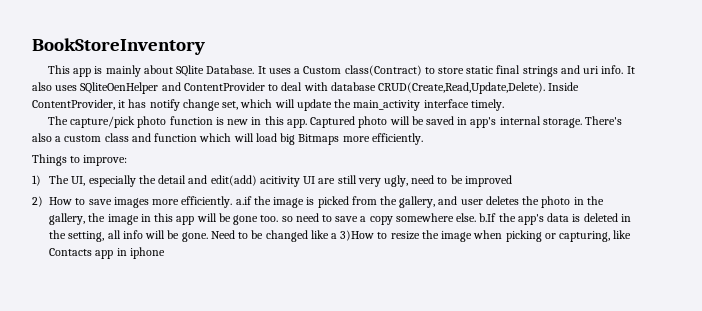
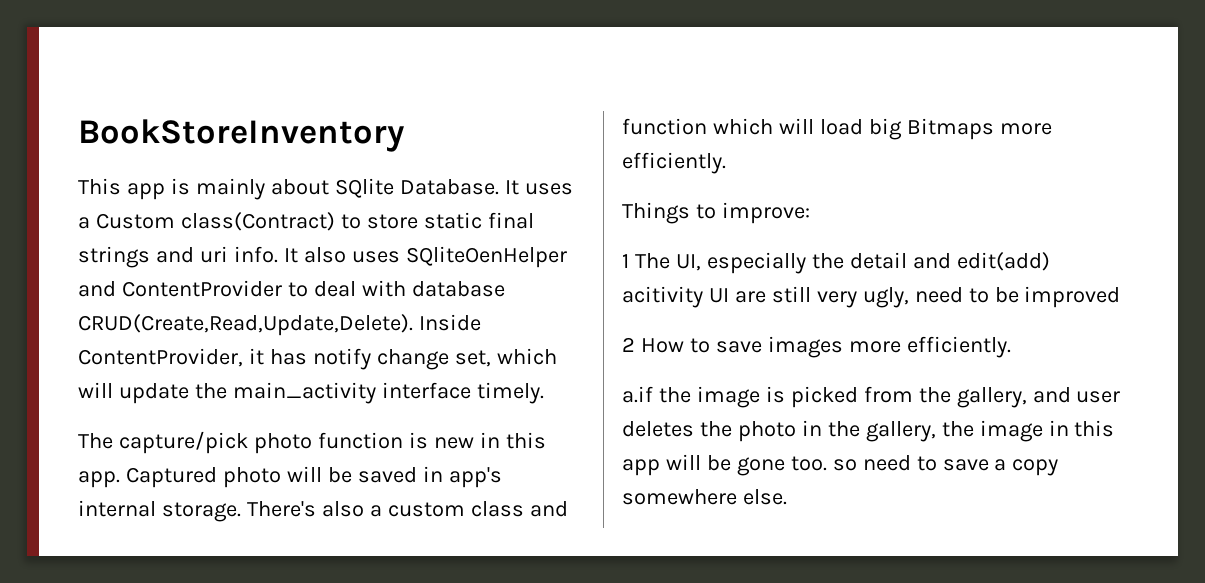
[32,175,41,186] 1) -> [622,254,629,268] 1
[32,196,43,207] 2) -> [622,337,635,352] 2
(233, 202) none -> (1011, 347) //
[479,213,631,225] [49,230,632,242] [49,247,165,259] b.If the app's data is deleted in the setting, all info will be gone. Need to be changed like a 3)How to resize the image when picking or capturing, like Contacts app in iphone -> (787, 497) none

